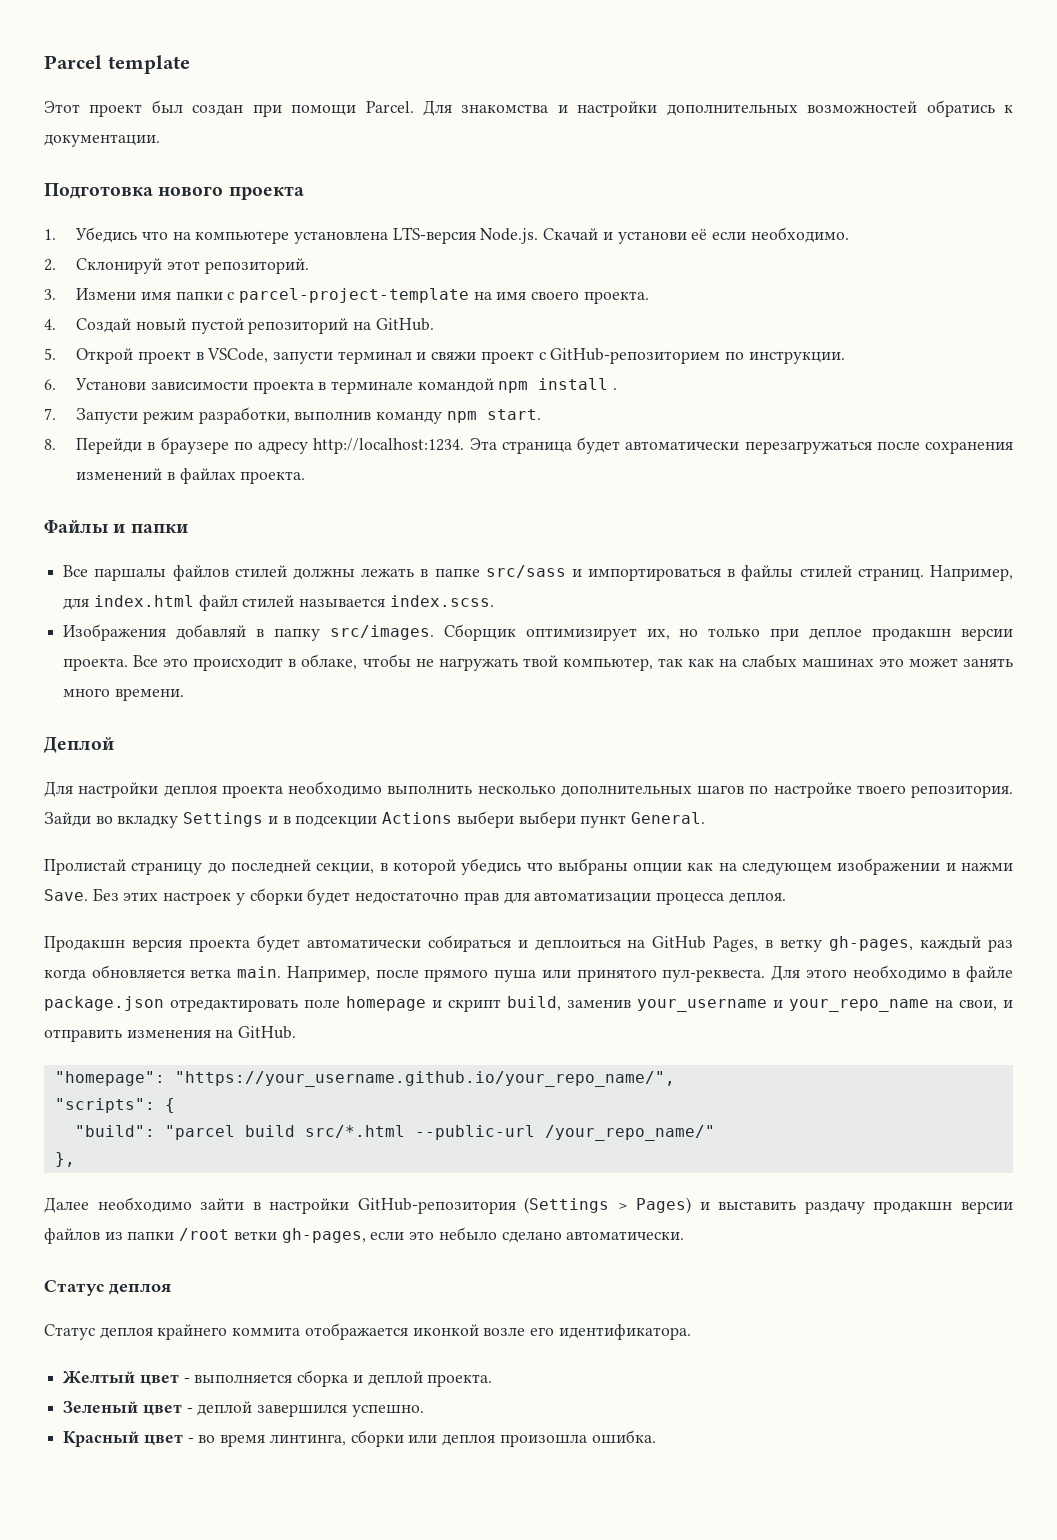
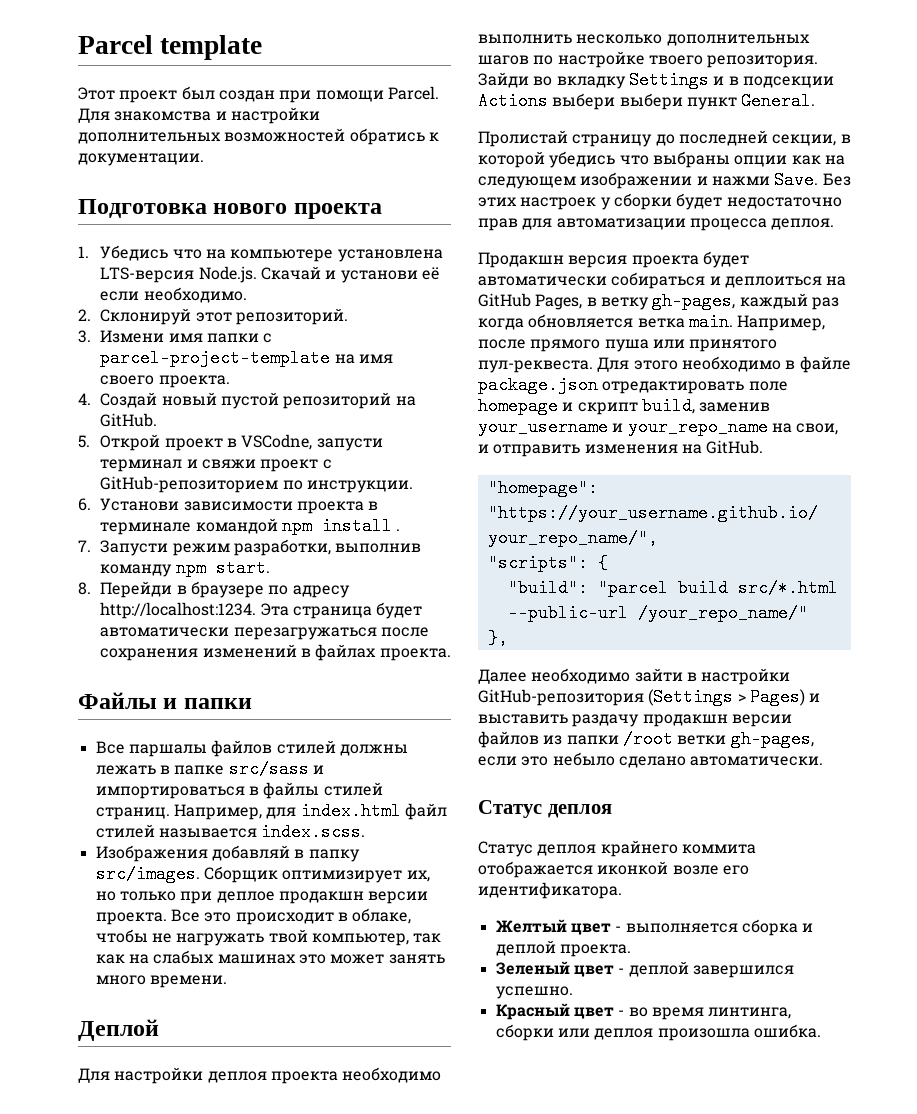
[207,348,269,363] VSCode, -> [241,434,313,450] VSCodne,

